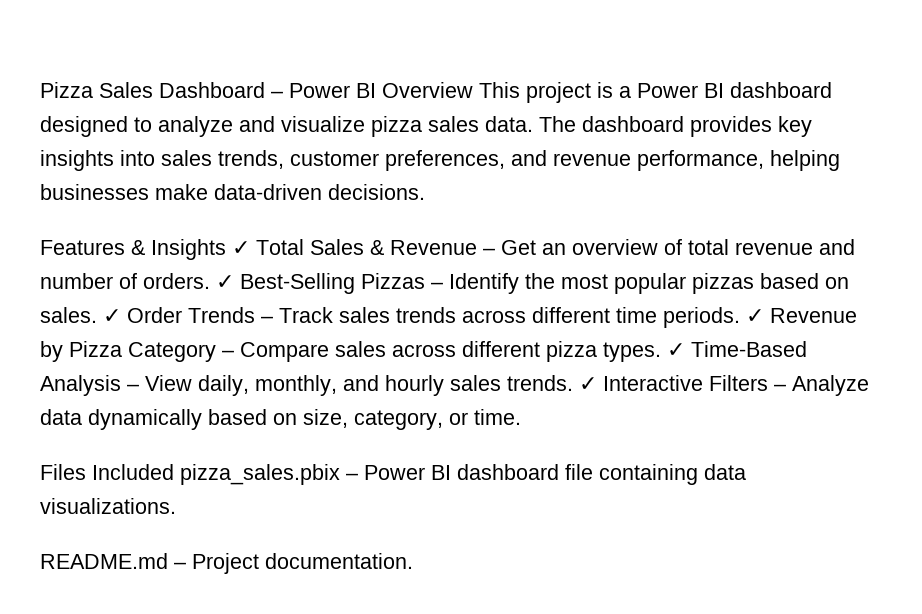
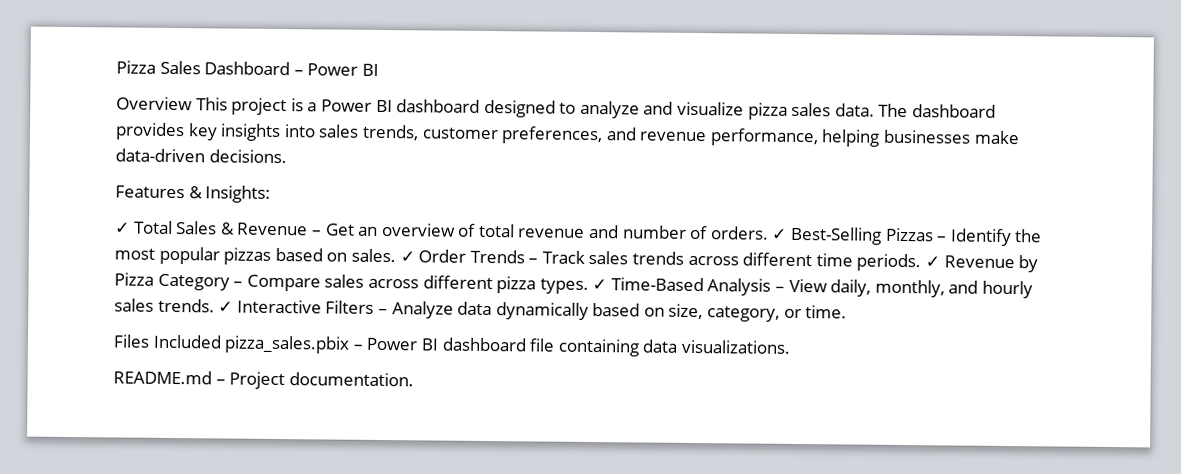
(376, 90) none -> (379, 69) //
[151,239,226,260] Insights -> [205,185,272,203] Insights: //

